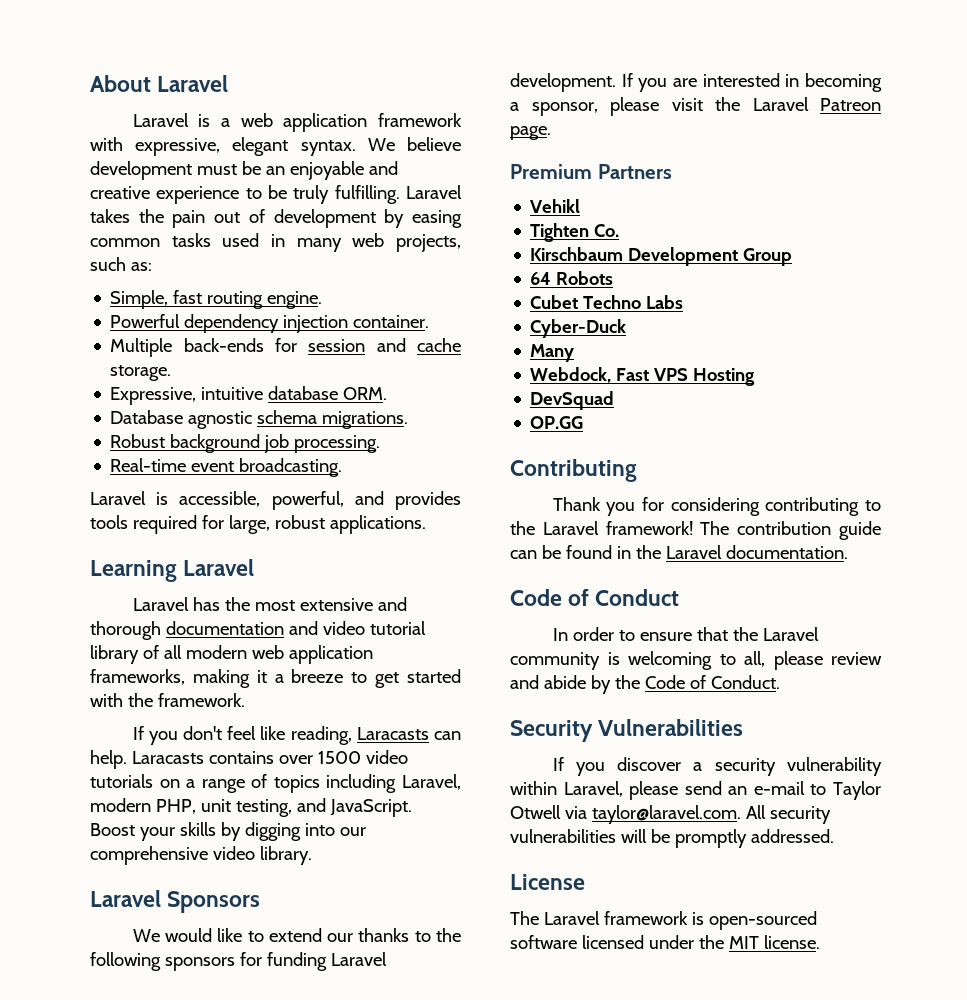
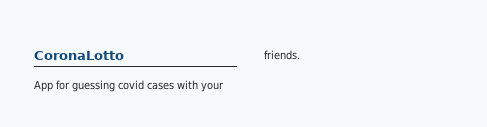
[90,75,229,92] [132,113,462,132] [90,137,461,156] [90,161,398,180] [90,185,462,204] [90,209,462,228] [90,233,462,252] [90,257,152,271] [110,290,323,309] [110,314,430,333] [110,338,461,357] [110,365,172,381] [110,386,388,405] [110,410,409,429] [110,434,381,453] [110,458,343,477] [90,491,461,510] [90,515,426,534] [90,559,255,582] [132,597,407,611] [90,621,426,640] [90,645,373,664] [90,669,462,688] [90,693,245,707] [132,726,461,745] [90,750,408,769] [90,774,461,793] [90,798,412,817] [90,822,366,841] [90,846,312,865] [90,890,261,913] [132,928,462,942] [90,952,387,971] [510,73,882,92] [510,97,881,116] [510,126,551,140] [510,164,672,179] [530,199,581,213] [530,223,620,242] [530,247,793,266] [530,271,614,285] [530,295,684,309] [530,319,627,338] [530,344,575,362] [530,367,756,386] [530,391,615,410] [530,416,584,429] [510,459,637,482] [552,497,881,516] [510,521,881,540] [510,545,848,559] [510,589,680,606] [552,627,819,641] [510,651,882,670] [510,675,780,694] [510,719,744,742] [552,757,882,776] [510,781,882,800] [510,805,831,824] [510,829,834,848] [510,874,585,890] [510,911,817,930] [510,935,820,949] About Laravel // Laravel is a web application framework with expressive, elegant syntax. We believe development must be an enjoyable and creative experience to be truly fulfilling. Laravel takes the pain out of development by easing common tasks used in many web projects, such as: // Simple, fast routing engine. // Powerful dependency injection container. // Multiple back-ends for session and cache storage. // Expressive, intuitive database ORM. // Database agnostic schema migrations. // Robust background job processing. // Real-time event broadcasting. // Laravel is accessible, powerful, and provides tools required for large, robust applications. // Learning Laravel // Laravel has the most extensive and thorough documentation and video tutorial library of all modern web application frameworks, making it a breeze to get started with the framework. // If you don't feel like reading, Laracasts can help. Laracasts contains over 1500 video tutorials on a range of topics including Laravel, modern PHP, unit testing, and JavaScript. Boost your skills by digging into our comprehensive video library. // Laravel Sponsors // We would like to extend our thanks to the following sponsors for funding Laravel development. If you are interested in becoming a sponsor, please visit the Laravel Patreon page. // Premium Partners // Vehikl // Tighten Co. // Kirschbaum Development Group // 64 Robots // Cubet Techno Labs // Cyber-Duck // Many // Webdock, Fast VPS Hosting // DevSquad // OP.GG // Contributing // Thank you for considering contributing to the Laravel framework! The contribution guide can be found in the Laravel documentation. // Code of Conduct // In order to ensure that the Laravel community is welcoming to all, please review and abide by the Code of Conduct. // Security Vulnerabilities // If you discover a security vulnerability within Laravel, please send an e-mail to Taylor Otwell via taylor@laravel.com. All security vulnerabilities will be promptly addressed. // License // The Laravel framework is open-sourced software licensed under the MIT license. -> [34,51,124,60] [34,80,224,92] [264,50,300,60] CoronaLotto // App for guessing covid cases with your friends.

